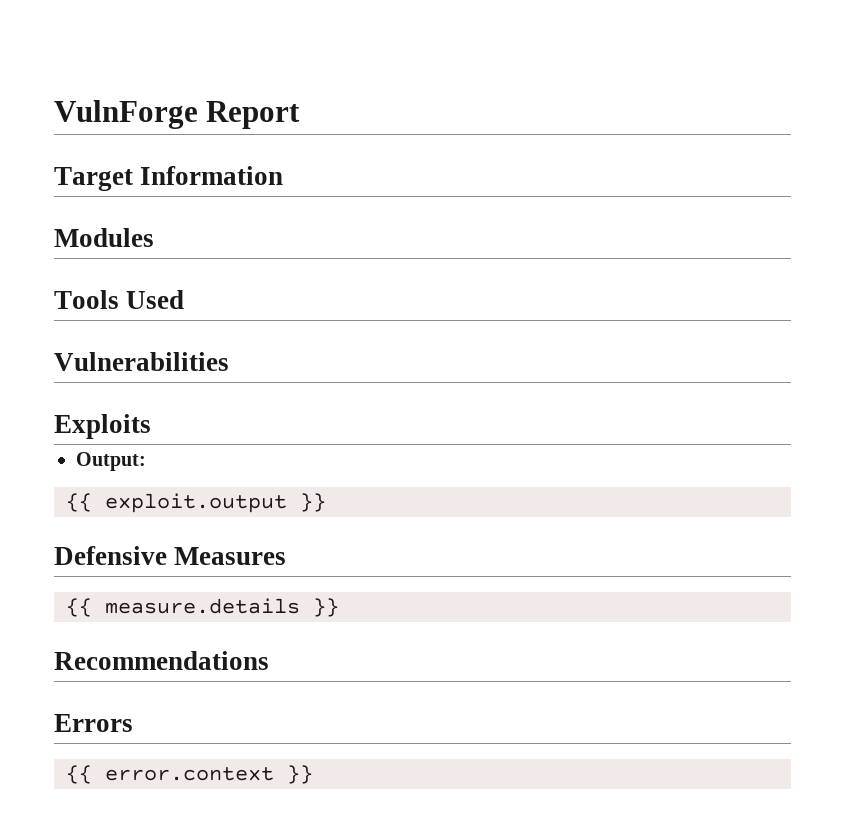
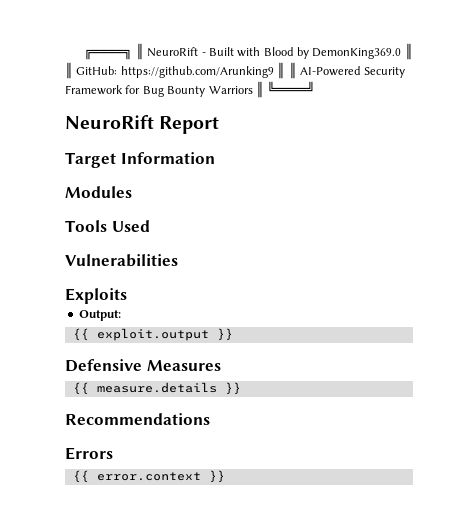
[54,100,198,129] VulnForge -> [84,43,413,60] [65,62,406,79] [65,81,316,98] [65,115,154,129] ╔════╗ ║ NeuroRift - Built with Blood by DemonKing369.0 ║ ║ GitHub: https://github.com/Arunking9 ║ ║ AI-Powered Security Framework for Bug Bounty Warriors ║ ╚════╝ // NeuroRift

